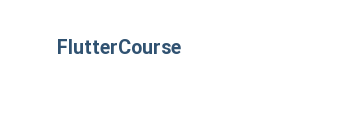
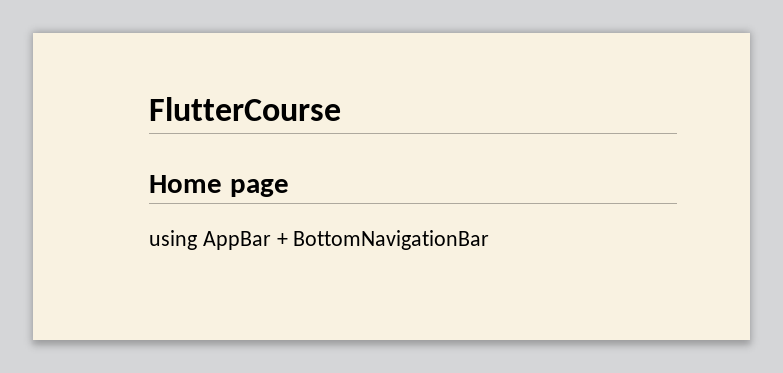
(181, 46) none -> [149,175,289,197] [149,230,490,250] // Home page // using AppBar + BottomNavigationBar

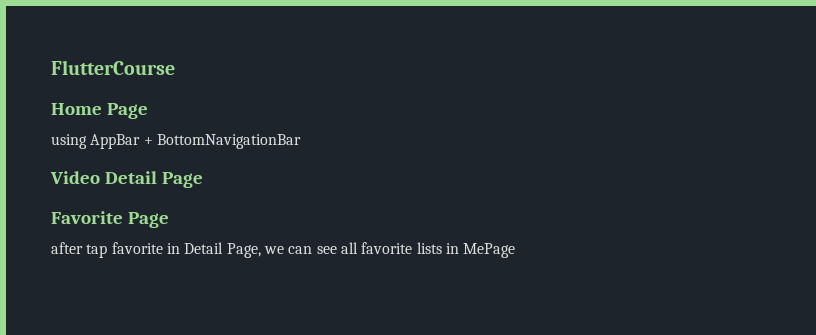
[229,179,289,197] page -> [106,103,148,119] Page
(490, 240) none -> [50,171,203,188] [51,211,169,228] [51,242,516,258] // Video Detail Page // Favorite Page // after tap favorite in Detail Page, we can see all favorite lists in MePage

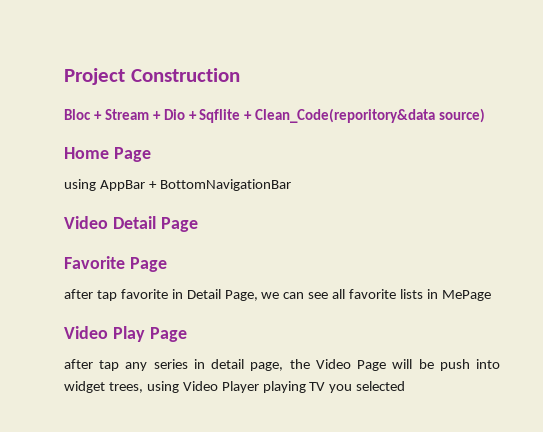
[51,60,175,75] FlutterCourse -> [64,68,240,85] [64,108,486,123] Project Construction // Bloc + Stream + Dio + Sqflite + Clean_Code(reporitory&data source)
(516, 250) none -> [64,326,187,342] [64,359,500,371] [64,381,406,393] // Video Play Page // after tap any series in detail page, the Video Page will be push into widget trees, using Video Player playing TV you selected

